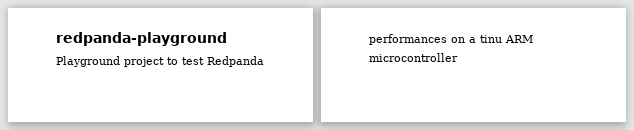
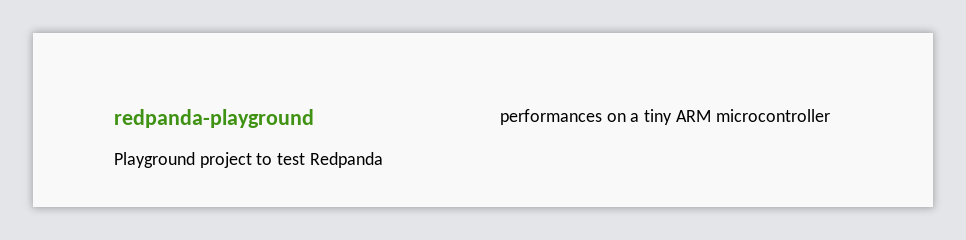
[480,35,502,43] tinu -> [644,109,673,125] tiny

